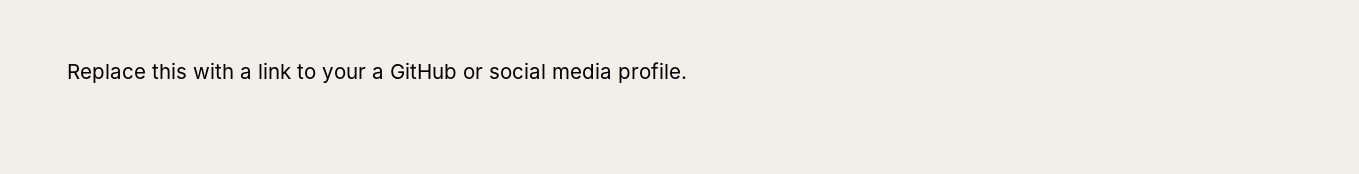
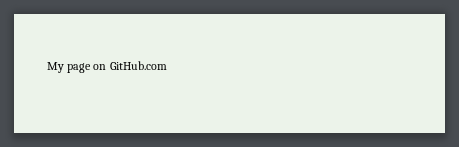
[67,62,687,83] Replace this with a link to your a GitHub or social media profile. -> [47,61,167,73] My page on GitHub.com

